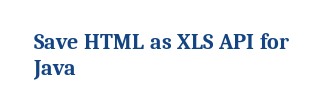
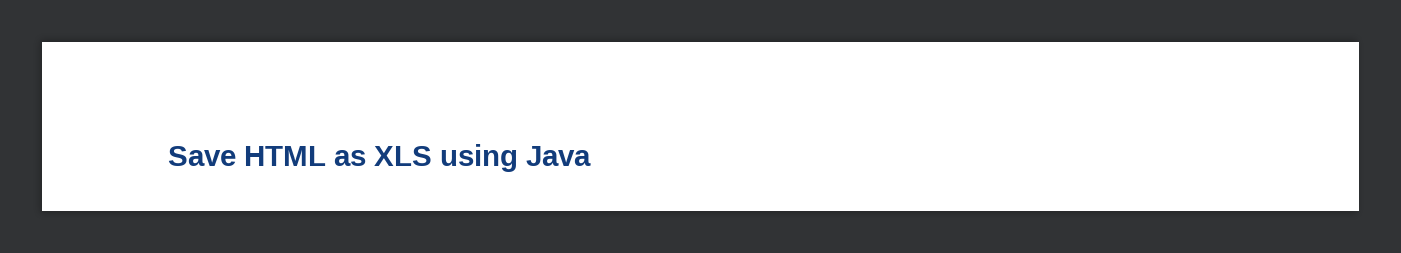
[218,33,290,49] API for -> [440,144,518,172] using

